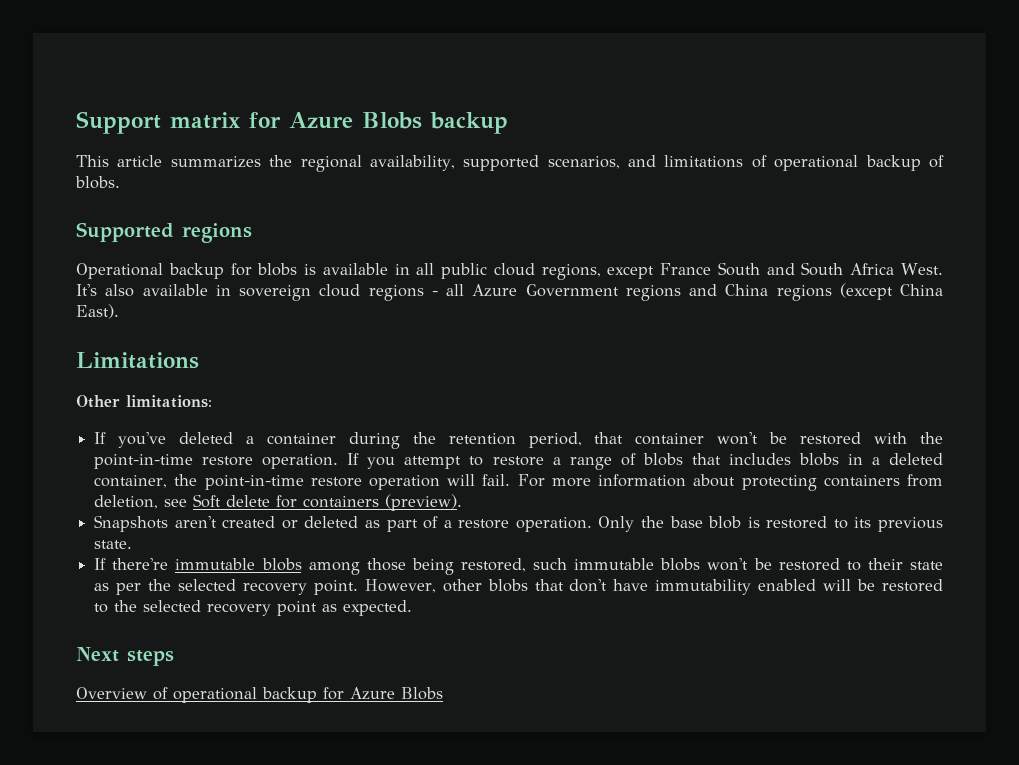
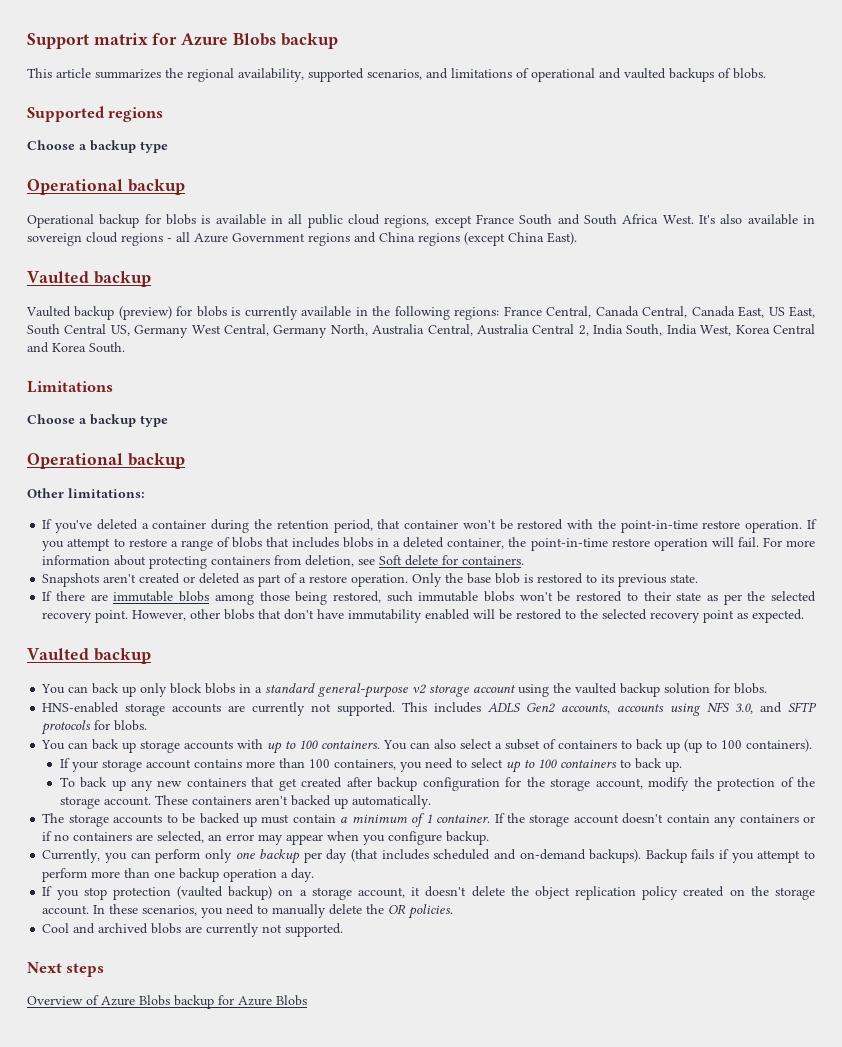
[865,155,921,171] backup -> [599,68,714,82] and vaulted backups
(252, 233) none -> [27,140,168,153] [27,179,185,195] // Choose a backup type // Operational backup
[76,352,199,369] Limitations -> [27,271,151,287] [26,306,816,320] [27,324,816,338] [27,342,125,353] [27,381,113,393] [27,414,168,427] [27,453,185,469] Vaulted backup // Vaulted backup (preview) for blobs is currently available in the following regions: France Central, Canada Central, Canada East, US East, South Central US, Germany West Central, Germany North, Australia Central, Australia Central 2, India South, India West, Korea Central and Korea South. // Limitations // Choose a backup type // Operational backup
[303,494,463,511] containers (preview). -> [462,556,525,565] containers.
[112,558,169,570] there're -> [56,591,108,601] there are
(413, 608) none -> [27,648,151,664] [41,683,768,698] [42,702,818,716] [41,720,148,735] [41,739,813,754] [59,758,682,773] [59,777,816,791] [59,795,431,809] [42,813,816,827] [42,831,490,845] [42,849,815,864] [42,868,315,882] [42,886,815,900] [42,904,454,919] [42,923,344,937] // Vaulted backup // You can back up only block blobs in a standard general-purpose v2 storage account using the vaulted backup solution for blobs. // HNS-enabled storage accounts are currently not supported. This includes ADLS Gen2 accounts, accounts using NFS 3.0, and SFTP protocols for blobs. // You can back up storage accounts with up to 100 containers. You can also select a subset of containers to back up (up to 100 containers). // If your storage account contains more than 100 containers, you need to select up to 100 containers to back up. // To back up any new containers that get created after backup configuration for the storage account, modify the protection of the storage account. These containers aren't backed up automatically. // The storage accounts to be backed up must contain a minimum of 1 container. If the storage account doesn't contain any containers or if no containers are selected, an error may appear when you configure backup. // Currently, you can perform only one backup per day (that includes scheduled and on-demand backups). Backup fails if you attempt to perform more than one backup operation a day. // If you stop protection (vaulted backup) on a storage account, it doesn't delete the object replication policy created on the storage account. In these scenarios, you need to manually delete the OR policies. // Cool and archived blobs are currently not supported.
[173,687,257,703] operational -> [101,995,170,1006] Azure Blobs

